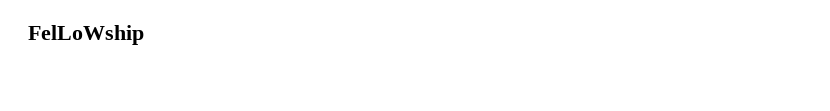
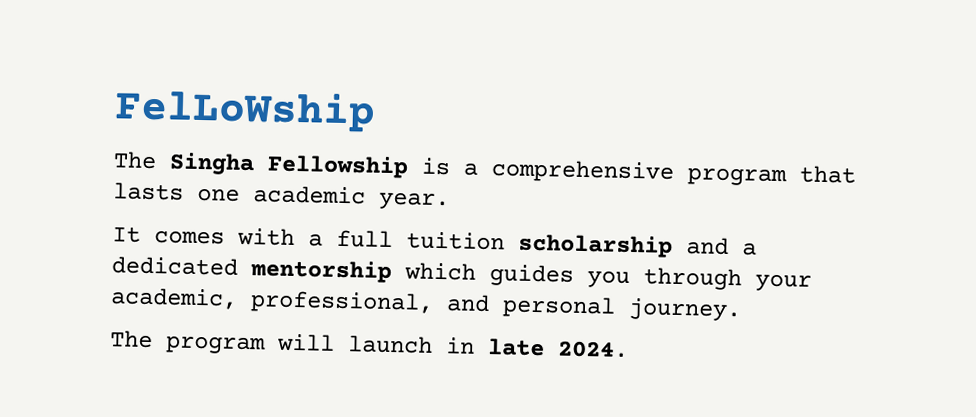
(144, 35) none -> [113,151,856,187] [113,182,450,211] [112,226,757,258] [111,256,812,292] [110,287,742,322] [110,330,629,358] // The Singha Fellowship is a comprehensive program that lasts one academic year. // It comes with a full tuition scholarship and a dedicated mentorship which guides you through your academic, professional, and personal journey. // The program will launch in late 2024.

